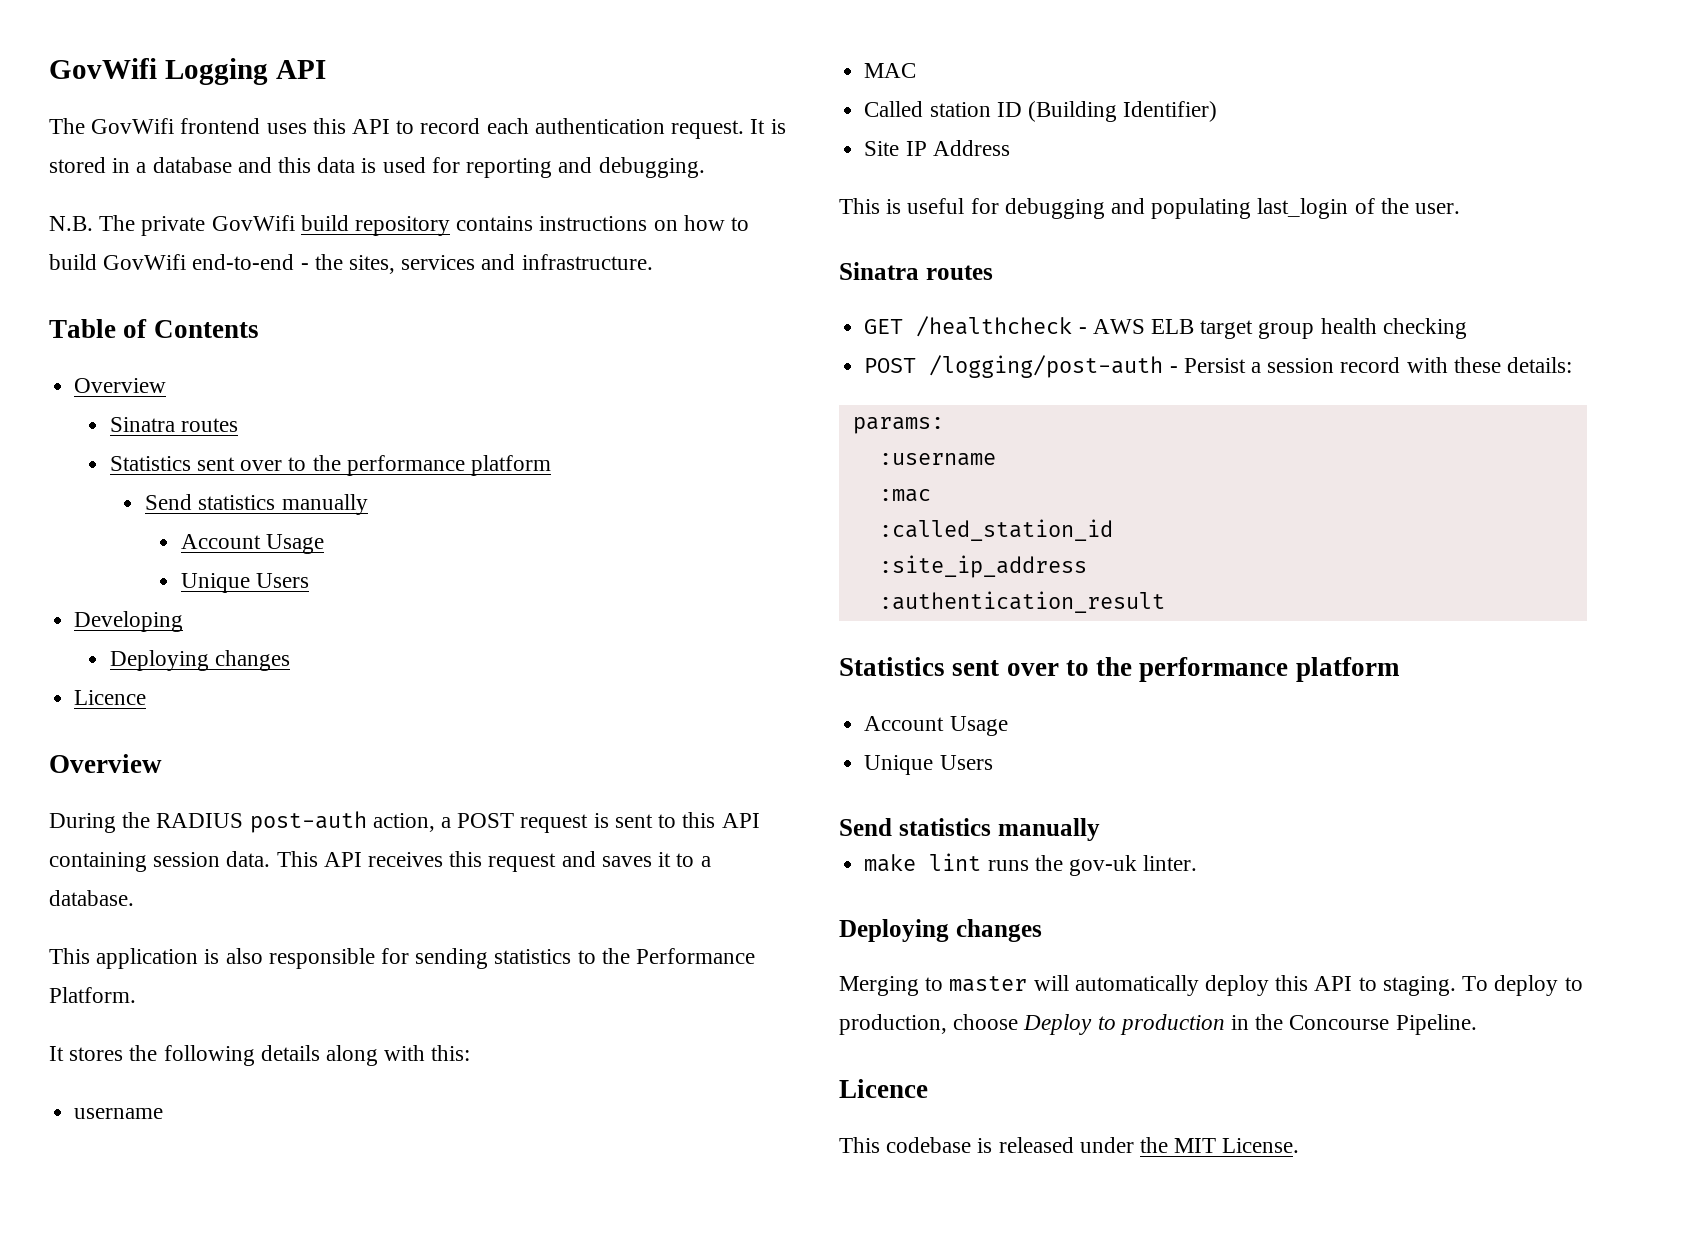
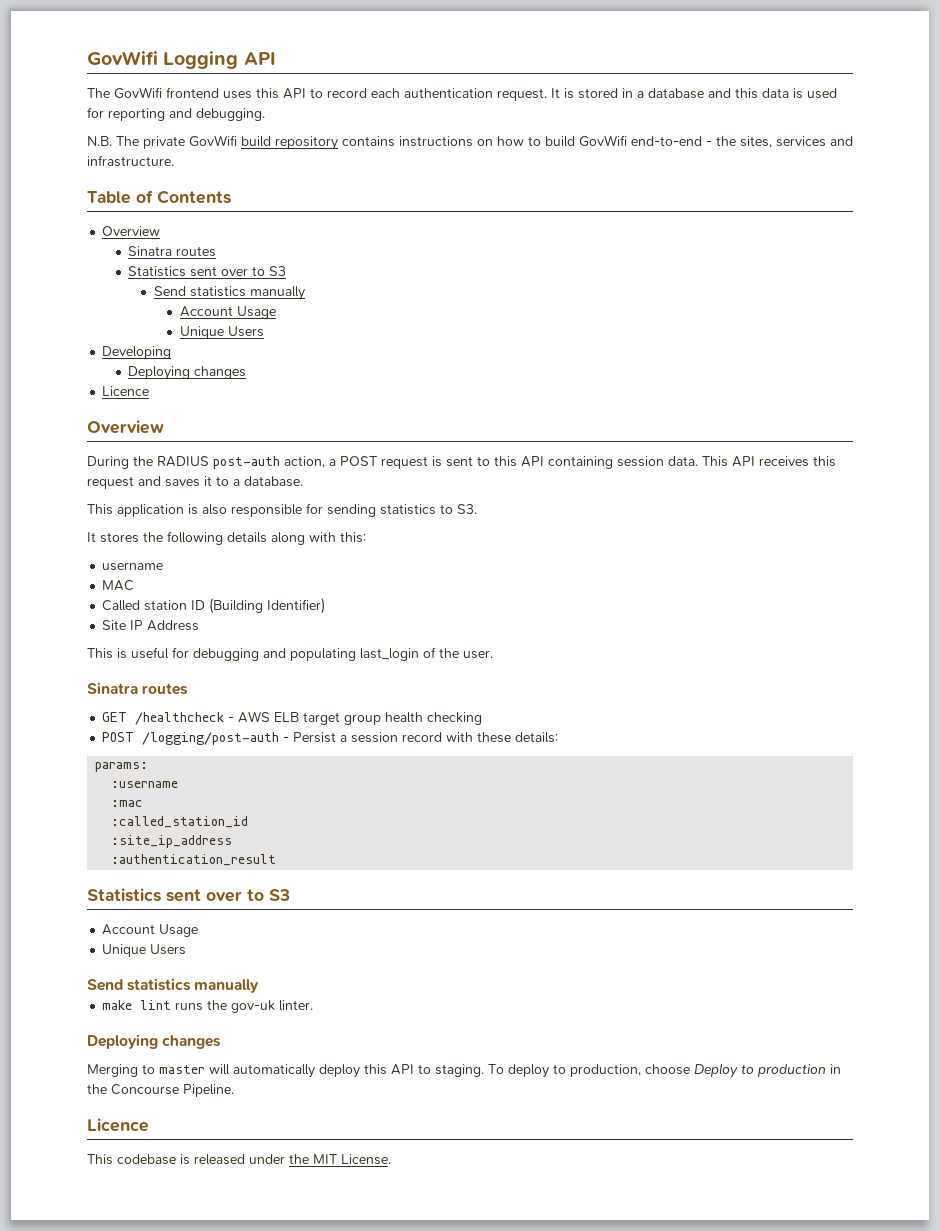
[312,455,552,476] the performance platform -> [269,266,287,276] S3
[601,948,756,964] [49,987,136,1003] the Performance Platform. -> [457,504,477,514] S3.
[1096,657,1400,682] the performance platform -> [269,889,290,901] S3

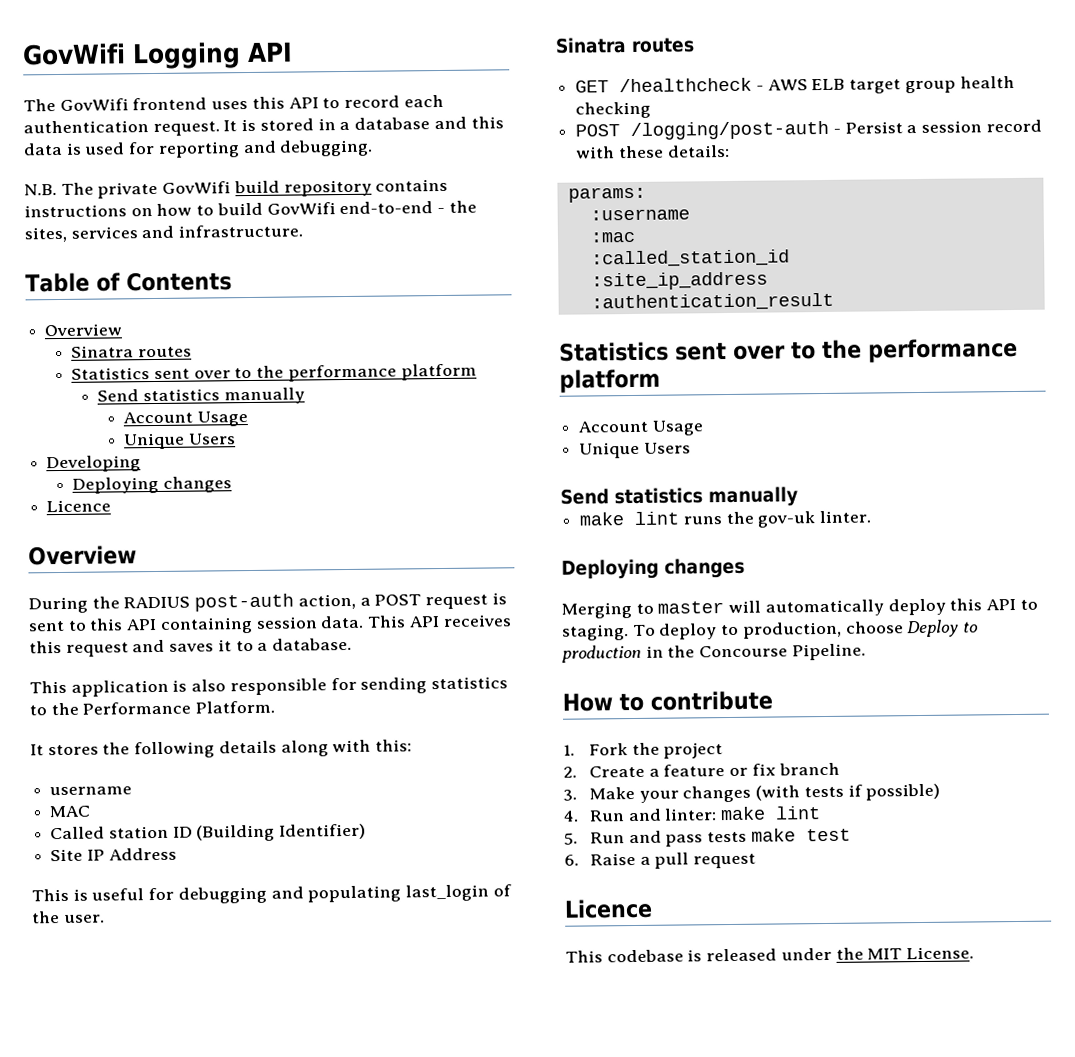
[269,266,287,276] S3 -> [256,363,477,382] the performance platform
[457,504,477,514] S3. -> [50,700,276,716] the Performance Platform.
[269,889,290,901] S3 -> [822,337,1018,363] [559,368,661,393] the performance platform
(234, 1090) none -> [562,690,773,712] [563,742,724,759] [563,762,840,778] [563,783,941,803] [563,806,822,822] [564,828,851,847] [564,852,757,869] // How to contribute // 1. Fork the project // 2. Create a feature or fix branch // 3. Make your changes (with tests if possible) // 4. Run and linter: make lint // 5. Run and pass tests make test // 6. Raise a pull request

